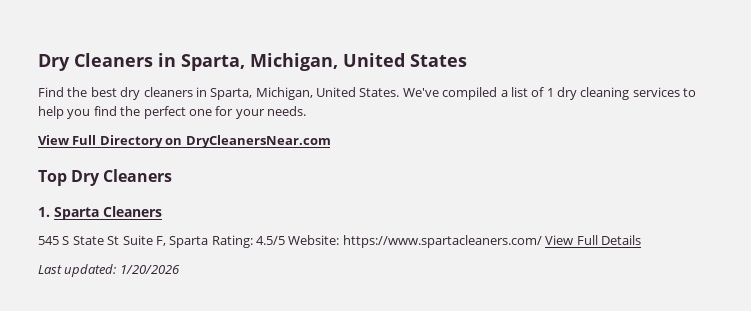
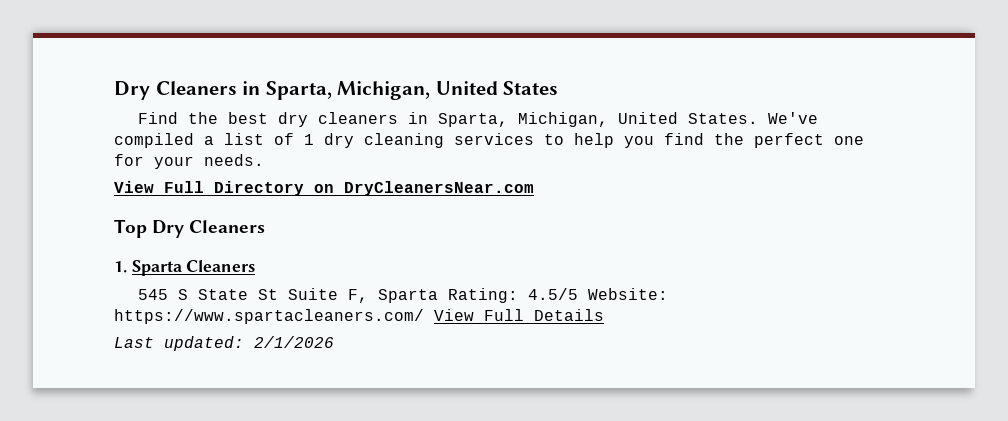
[119,265,180,274] 1/20/2026 -> [254,336,334,348] 2/1/2026

